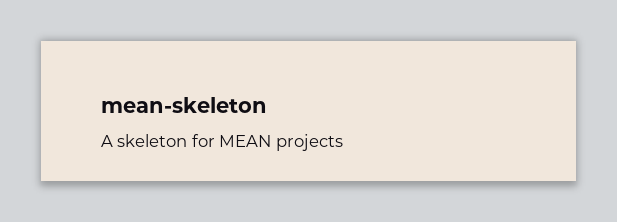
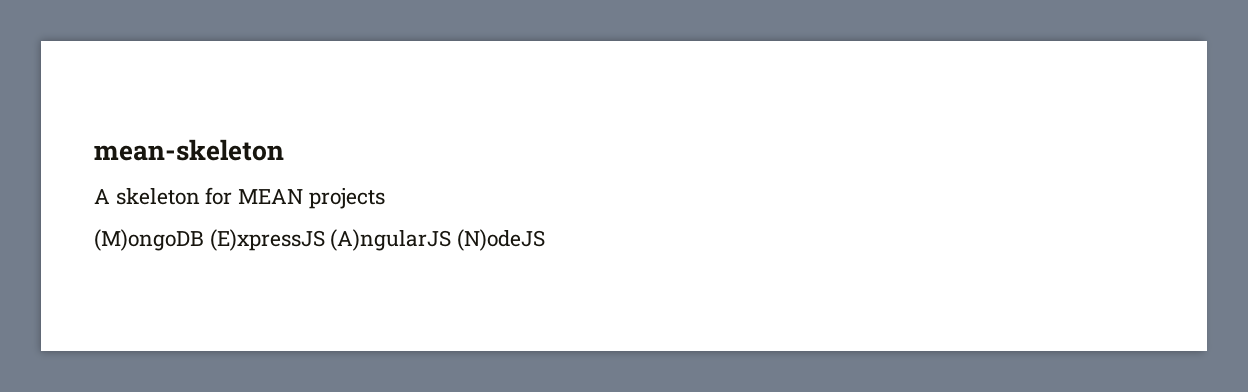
(343, 142) none -> [94,229,546,251] // (M)ongoDB (E)xpressJS (A)ngularJS (N)odeJS

